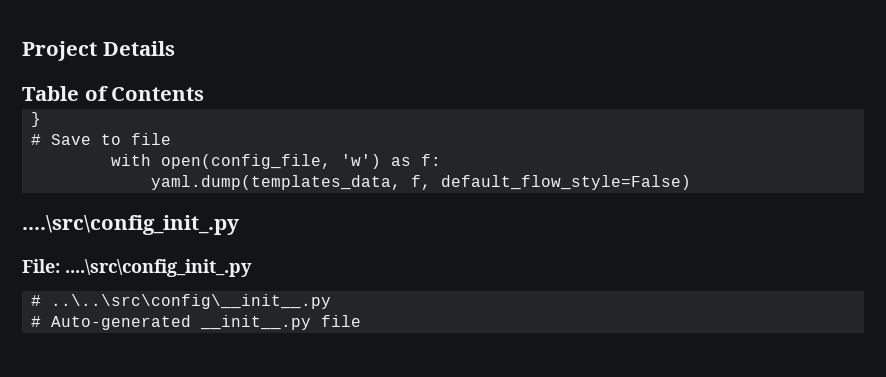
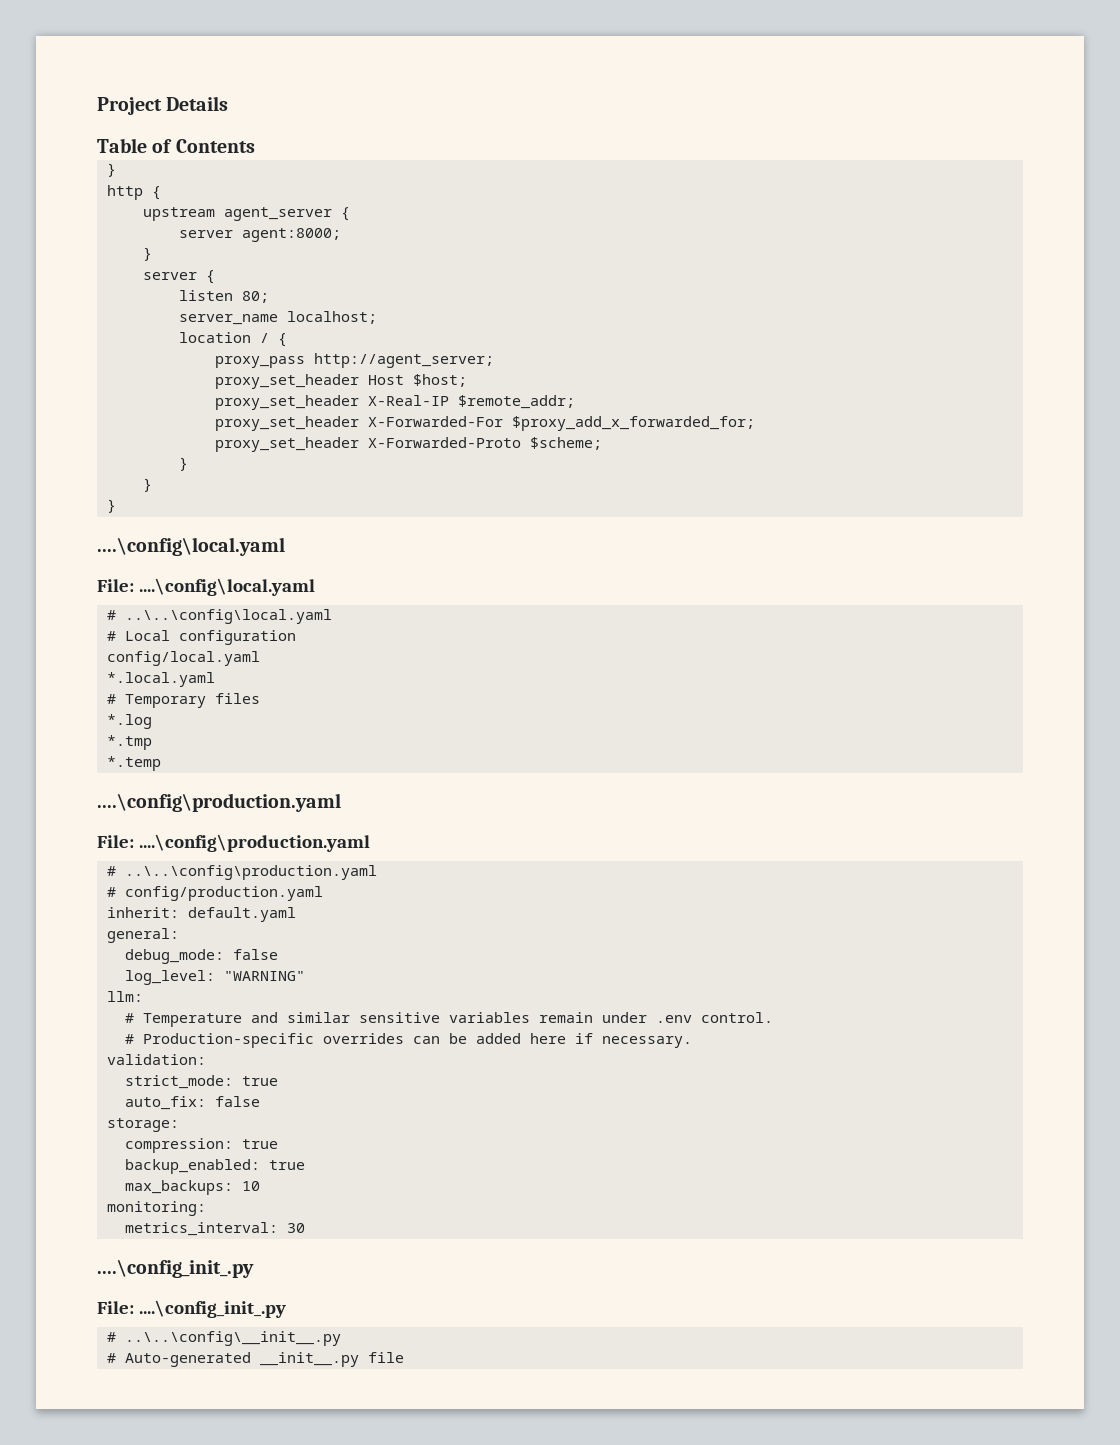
[30,133,171,145] [110,154,441,169] [150,175,691,190] [22,215,239,235] [22,259,252,277] [30,294,331,309] # Save to file // with open(config_file, 'w') as f: // yaml.dump(templates_data, f, default_flow_style=False) // ....\src\config_init_.py // File: ....\src\config_init_.py // # ..\..\src\config\__init__.py -> [106,185,161,200] [142,207,350,221] [178,228,341,242] [142,247,152,261] [142,270,215,284] [178,290,269,303] [178,311,377,325] [178,332,287,347] [214,353,494,368] [214,374,467,389] [214,395,575,410] [214,416,755,431] [214,437,602,452] [178,457,188,471] [142,478,152,492] [106,499,116,513] [97,537,285,556] [97,578,315,596] [106,609,332,624] [106,630,296,645] [106,651,260,666] [106,672,215,687] [106,693,260,708] [106,714,152,729] [106,735,152,750] [106,756,161,771] [97,793,341,812] [97,834,370,852] [106,865,377,880] [106,886,323,901] [106,907,296,922] [106,928,179,943] [124,949,278,964] [124,970,305,985] [106,991,143,1002] [124,1012,773,1027] [124,1033,692,1048] [106,1054,206,1065] [124,1075,278,1089] [124,1096,260,1110] [106,1118,179,1132] [124,1138,278,1153] [124,1159,305,1174] [124,1180,260,1195] [106,1201,206,1216] [124,1222,305,1236] [97,1260,254,1278] [97,1300,286,1318] [106,1331,341,1346] http { // upstream agent_server { // server agent:8000; // } // server { // listen 80; // server_name localhost; // location / { // proxy_pass http://agent_server; // proxy_set_header Host $host; // proxy_set_header X-Real-IP $remote_addr; // proxy_set_header X-Forwarded-For $proxy_add_x_forwarded_for; // proxy_set_header X-Forwarded-Proto $scheme; // } // } // } // ....\config\local.yaml // File: ....\config\local.yaml // # ..\..\config\local.yaml // # Local configuration // config/local.yaml // *.local.yaml // # Temporary files // *.log // *.tmp // *.temp // ....\config\production.yaml // File: ....\config\production.yaml // # ..\..\config\production.yaml // # config/production.yaml // inherit: default.yaml // general: // debug_mode: false // log_level: "WARNING" // llm: // # Temperature and similar sensitive variables remain under .env control. // # Production-specific overrides can be added here if necessary. // validation: // strict_mode: true // auto_fix: false // storage: // compression: true // backup_enabled: true // max_backups: 10 // monitoring: // metrics_interval: 30 // ....\config_init_.py // File: ....\config_init_.py // # ..\..\config\__init__.py

